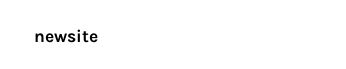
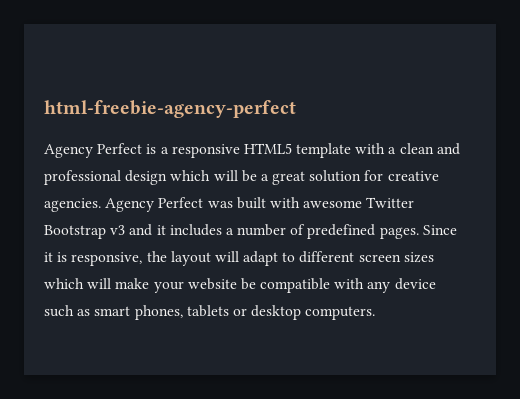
[34,29,98,43] newsite -> [44,100,296,118] [44,143,460,158] [44,170,439,185] [44,197,415,212] [44,224,457,239] [44,251,434,266] [44,278,436,293] [44,305,376,320] html-freebie-agency-perfect // Agency Perfect is a responsive HTML5 template with a clean and professional design which will be a great solution for creative agencies. Agency Perfect was built with awesome Twitter Bootstrap v3 and it includes a number of predefined pages. Since it is responsive, the layout will adapt to different screen sizes which will make your website be compatible with any device such as smart phones, tablets or desktop computers.

